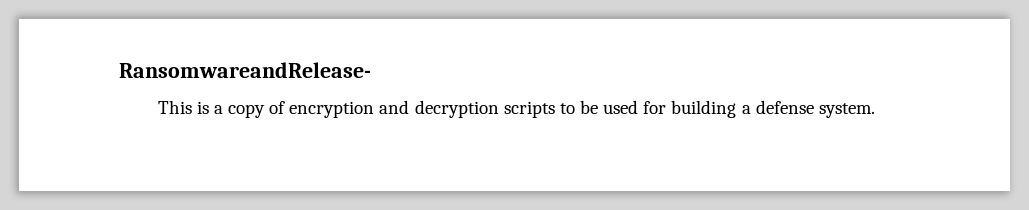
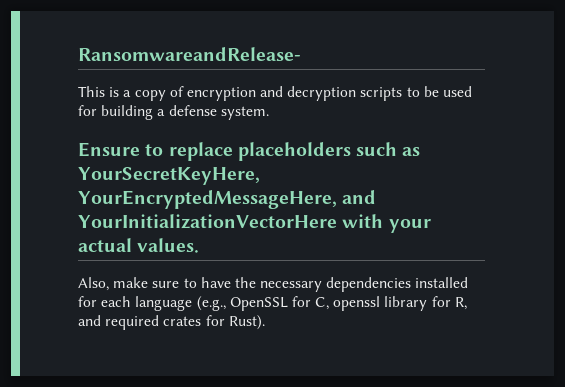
(875, 110) none -> [78,142,421,161] [78,167,260,185] [78,190,377,209] [78,214,431,233] [78,238,200,253] [78,277,469,292] [78,296,467,311] [78,315,265,330] // Ensure to replace placeholders such as YourSecretKeyHere, YourEncryptedMessageHere, and YourInitializationVectorHere with your actual values. // Also, make sure to have the necessary dependencies installed for each language (e.g., OpenSSL for C, openssl library for R, and required crates for Rust).

